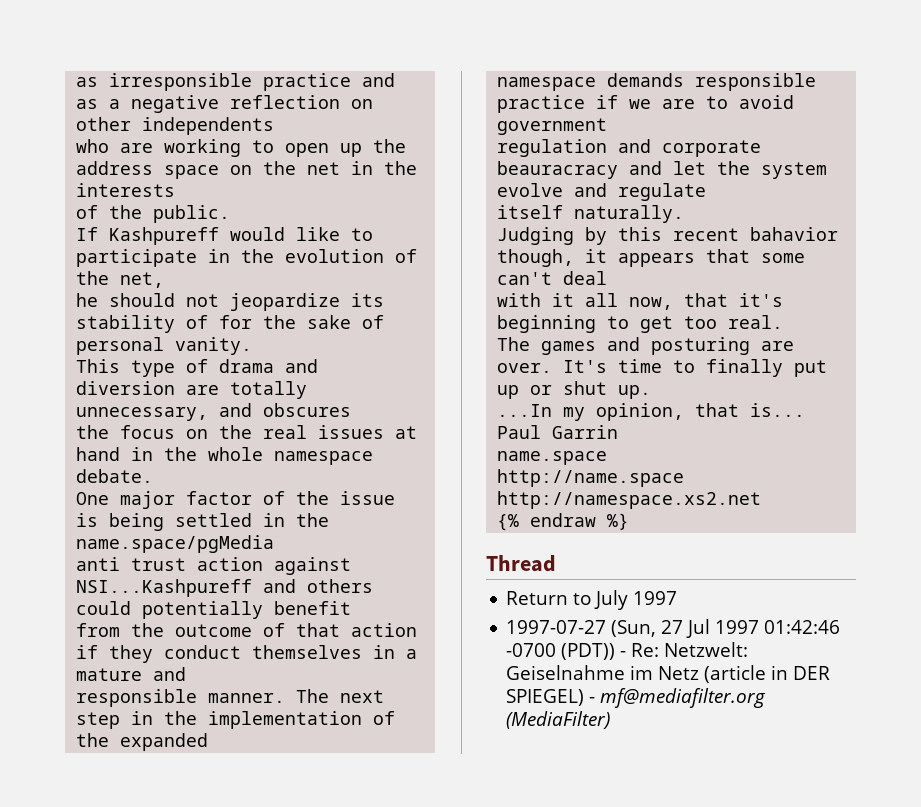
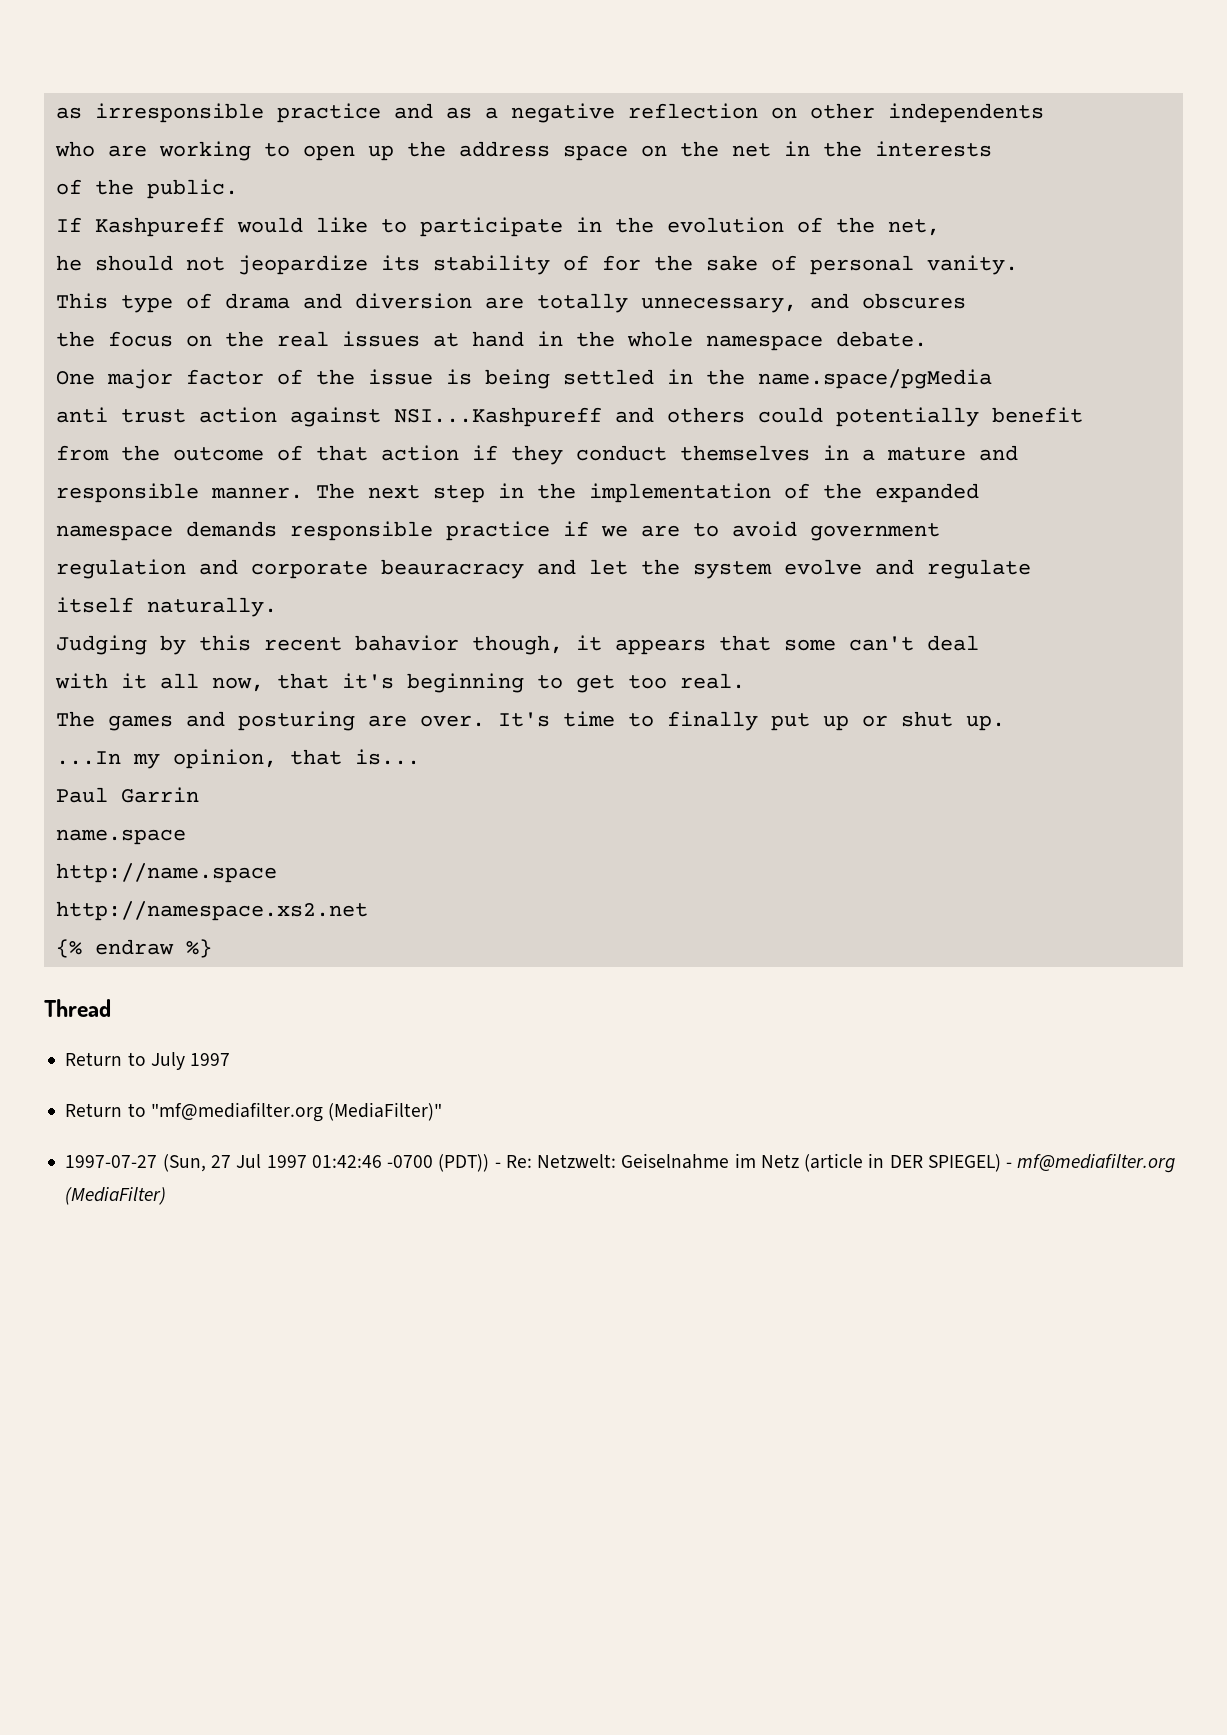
(678, 598) none -> [65,1102,443,1122] // Return to "mf@mediafilter.org (MediaFilter)"

